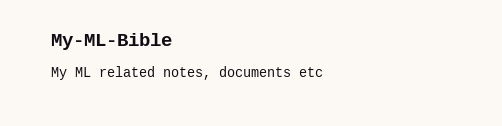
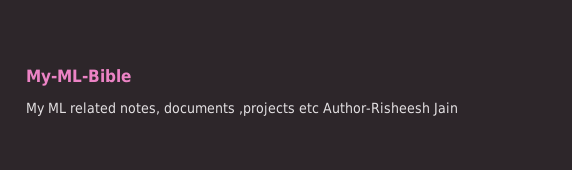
[299,67,323,77] etc -> [239,102,458,116] ,projects etc Author-Risheesh Jain

